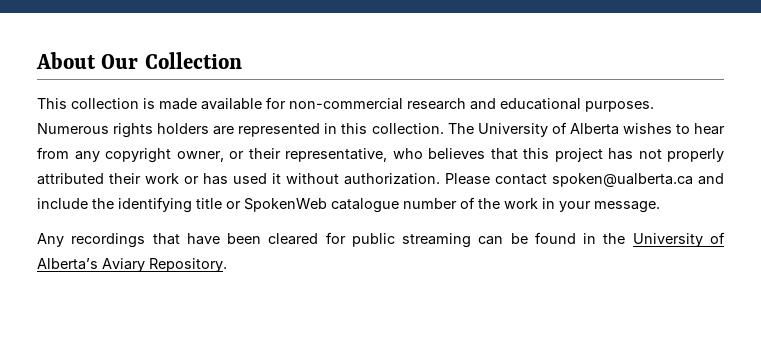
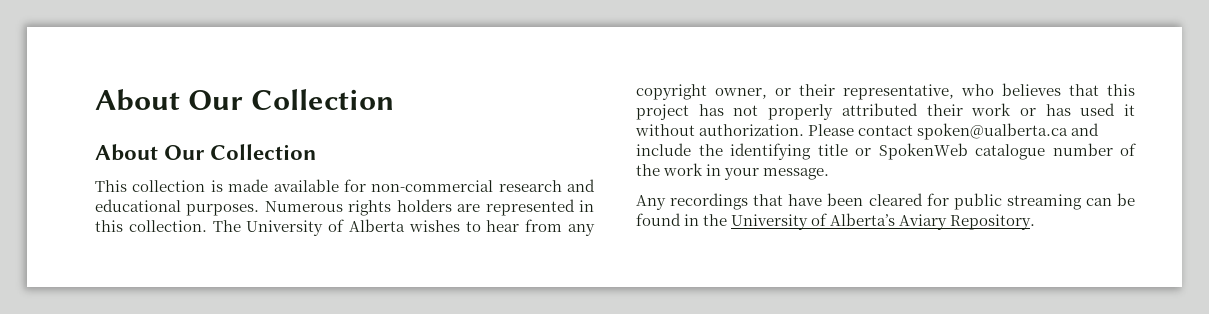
[36,52,242,69] About Our Collection -> [95,89,395,111] [95,144,318,161] About Our Collection // About Our Collection

